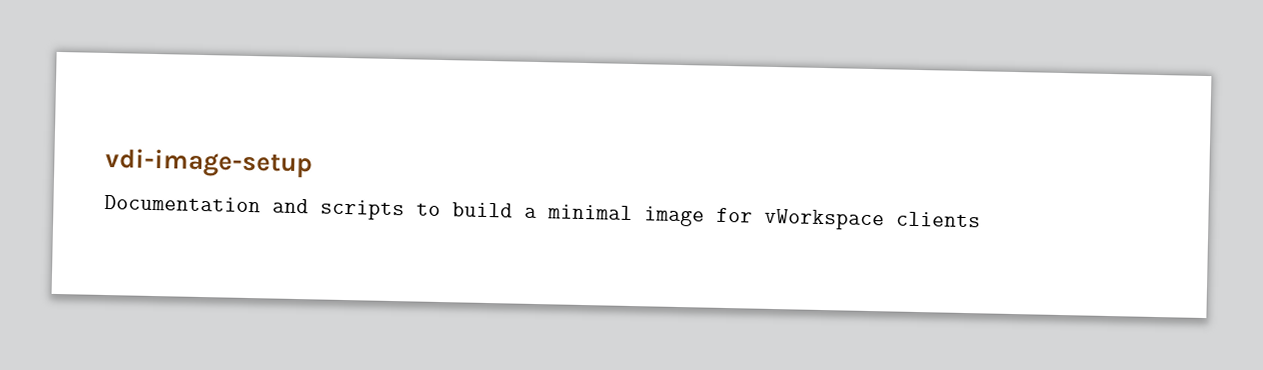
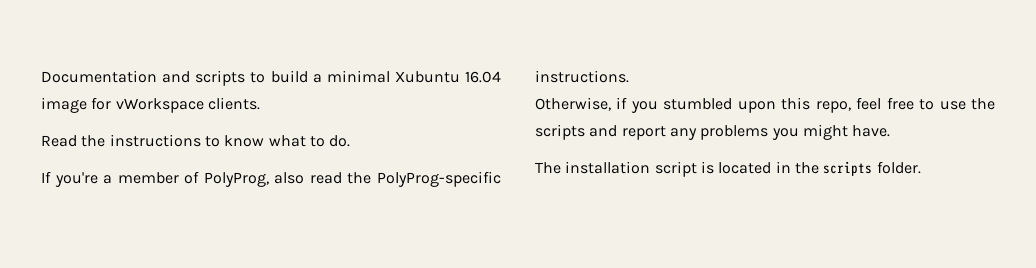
[105,147,313,179] vdi-image-setup // -> (41, 76) none
(633, 212) none -> [394,71,501,83] Xubuntu 16.04
[896,211,981,228] clients -> [207,97,260,110] [41,134,351,147] [41,171,501,187] [535,70,629,83] [535,97,995,113] [535,124,891,140] [535,161,921,177] clients. // Read the instructions to know what to do. // If you're a member of PolyProg, also read the PolyProg-specific instructions. // Otherwise, if you stumbled upon this repo, feel free to use the scripts and report any problems you might have. // The installation script is located in the scripts folder.

